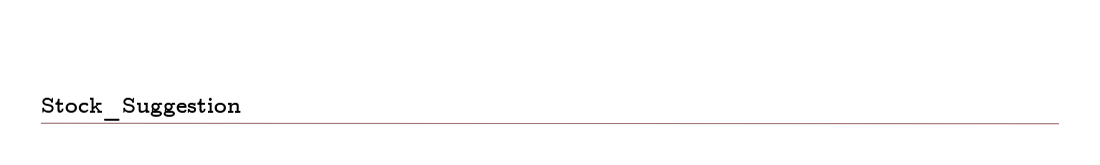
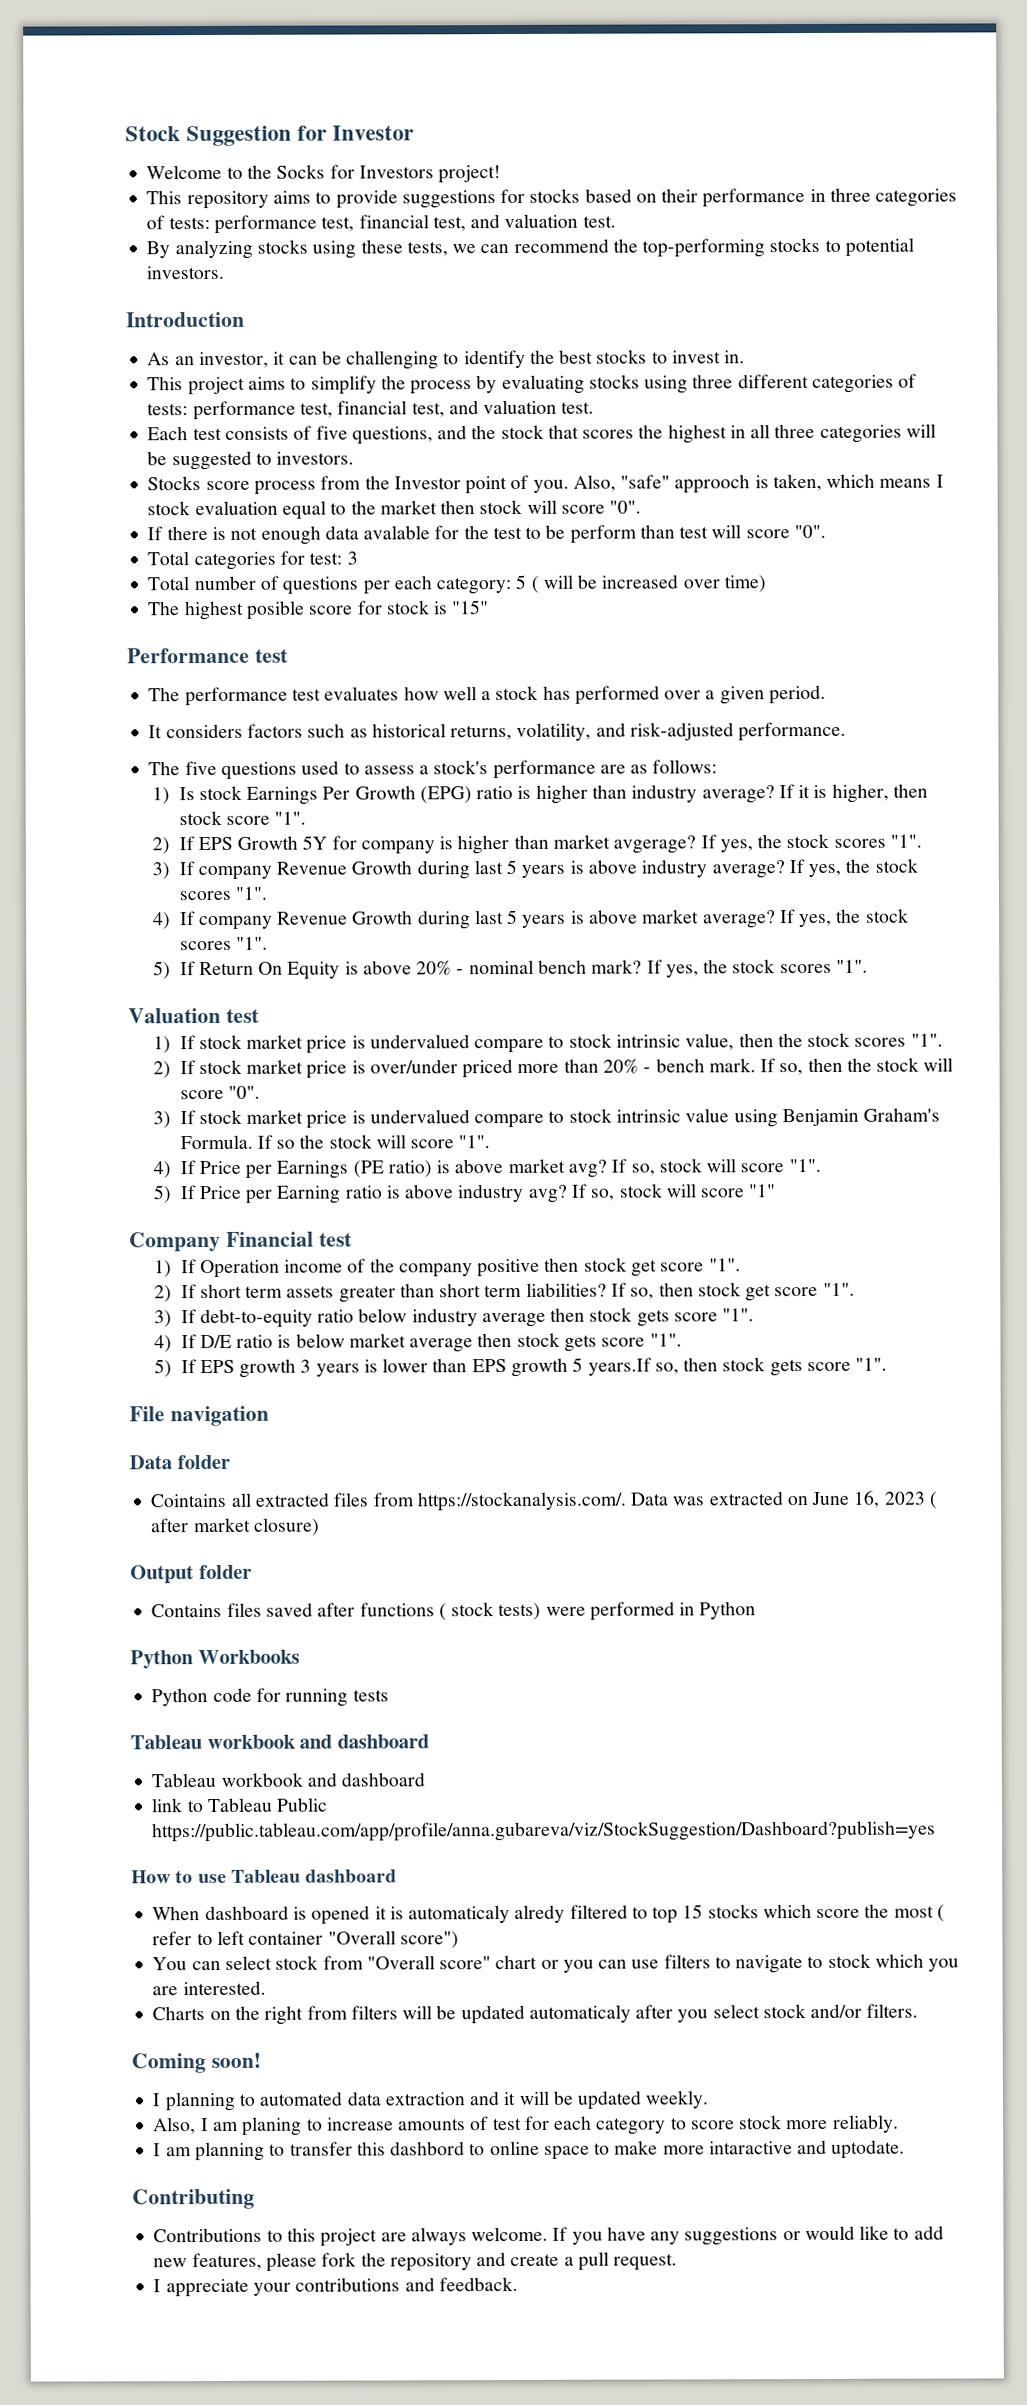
[40,97,241,121] Stock_Suggestion -> [125,125,415,147] [146,164,502,184] [146,187,958,210] [146,213,616,234] [146,237,914,260] [146,265,225,280] [126,311,245,328] [147,349,746,370] [147,373,918,396] [147,399,595,421] [147,423,936,445] [147,450,355,471] [147,473,944,495] [147,499,642,520] [147,524,826,545] [147,550,358,571] [147,574,766,595] [148,600,490,621] [127,647,289,664] [148,684,826,707] [148,721,847,742] [148,759,718,780] [151,783,928,805] [178,810,307,826] [151,833,922,855] [151,858,918,881] [178,886,267,901] [152,908,909,931] [179,936,268,951] [152,959,868,980] [128,1007,260,1024] [152,1032,943,1054] [152,1057,954,1079] [179,1085,260,1100] [152,1107,941,1129] [179,1134,491,1150] [152,1158,821,1179] [152,1183,776,1204] [129,1231,353,1253] [153,1257,741,1279] [153,1282,855,1303] [153,1307,755,1329] [153,1332,682,1353] [153,1357,888,1378] [129,1405,269,1427] [129,1454,230,1470] [150,1490,938,1512] [151,1517,320,1536] [130,1564,252,1584] [151,1601,757,1621] [130,1649,300,1670] [151,1687,389,1707] [130,1734,429,1750] [151,1772,426,1788] [151,1797,329,1813] [152,1820,937,1843] [131,1869,398,1884] [152,1903,945,1925] [152,1930,459,1949] [152,1953,960,1974] [152,1980,266,1996] [152,2003,919,2025] [131,2052,261,2074] [152,2090,710,2112] [153,2114,899,2136] [153,2139,906,2162] [132,2188,255,2210] [153,2225,944,2247] [153,2251,678,2272] [153,2276,518,2298] Stock Suggestion for Investor // Welcome to the Socks for Investors project! // This repository aims to provide suggestions for stocks based on their performance in three categories of tests: performance test, financial test, and valuation test. // By analyzing stocks using these tests, we can recommend the top-performing stocks to potential investors. // Introduction // As an investor, it can be challenging to identify the best stocks to invest in. // This project aims to simplify the process by evaluating stocks using three different categories of tests: performance test, financial test, and valuation test. // Each test consists of five questions, and the stock that scores the highest in all three categories will be suggested to investors. // Stocks score process from the Investor point of you. Also, "safe" approoch is taken, which means I stock evaluation equal to the market then stock will score "0". // If there is not enough data avalable for the test to be perform than test will score "0". // Total categories for test: 3 // Total number of questions per each category: 5 ( will be increased over time) // The highest posible score for stock is "15" // Performance test // The performance test evaluates how well a stock has performed over a given period. // It considers factors such as historical returns, volatility, and risk-adjusted performance. // The five questions used to assess a stock's performance are as follows: // 1) Is stock Earnings Per Growth (EPG) ratio is higher than industry average? If it is higher, then stock score "1". // 2) If EPS Growth 5Y for company is higher than market avgerage? If yes, the stock scores "1". // 3) If company Revenue Growth during last 5 years is above industry average? If yes, the stock scores "1". // 4) If company Revenue Growth during last 5 years is above market average? If yes, the stock scores "1". // 5) If Return On Equity is above 20% - nominal bench mark? If yes, the stock scores "1". // Valuation test // 1) If stock market price is undervalued compare to stock intrinsic value, then the stock scores "1". // 2) If stock market price is over/under priced more than 20% - bench mark. If so, then the stock will score "0". // 3) If stock market price is undervalued compare to stock intrinsic value using Benjamin Graham's Formula. If so the stock will score "1". // 4) If Price per Earnings (PE ratio) is above market avg? If so, stock will score "1". // 5) If Price per Earning ratio is above industry avg? If so, stock will score "1" // Company Financial test // 1) If Operation income of the company positive then stock get score "1". // 2) If short term assets greater than short term liabilities? If so, then stock get score "1". // 3) If debt-to-equity ratio below industry average then stock gets score "1". // 4) If D/E ratio is below market average then stock gets score "1". // 5) If EPS growth 3 years is lower than EPS growth 5 years.If so, then stock gets score "1". // File navigation // Data folder // Cointains all extracted files from https://stockanalysis.com/. Data was extracted on June 16, 2023 ( after market closure) // Output folder // Contains files saved after functions ( stock tests) were performed in Python // Python Workbooks // Python code for running tests // Tableau workbook and dashboard // Tableau workbook and dashboard // link to Tableau Public https://public.tableau.com/app/profile/anna.gubareva/viz/StockSuggestion/Dashboard?publish=yes // How to use Tableau dashboard // When dashboard is opened it is automaticaly alredy filtered to top 15 stocks which score the most ( refer to left container "Overall score") // You can select stock from "Overall score" chart or you can use filters to navigate to stock which you are interested. // Charts on the right from filters will be updated automaticaly after you select stock and/or filters. // Coming soon! // I planning to automated data extraction and it will be updated weekly. // Also, I am planing to increase amounts of test for each category to score stock more reliably. // I am planning to transfer this dashbord to online space to make more intaractive and uptodate. // Contributing // Contributions to this project are always welcome. If you have any suggestions or would like to add new features, please fork the repository and create a pull request. // I appreciate your contributions and feedback.

